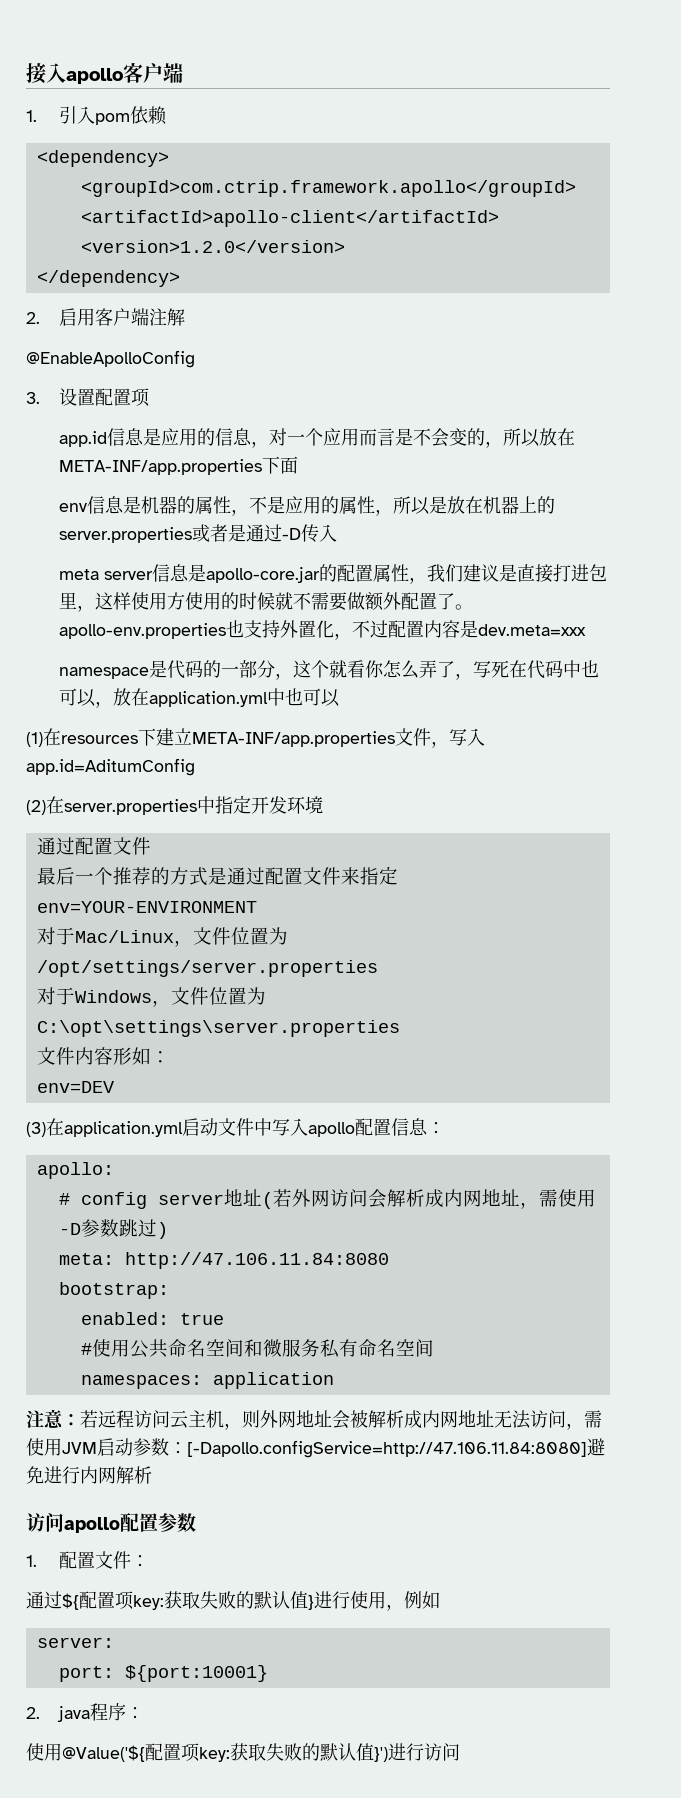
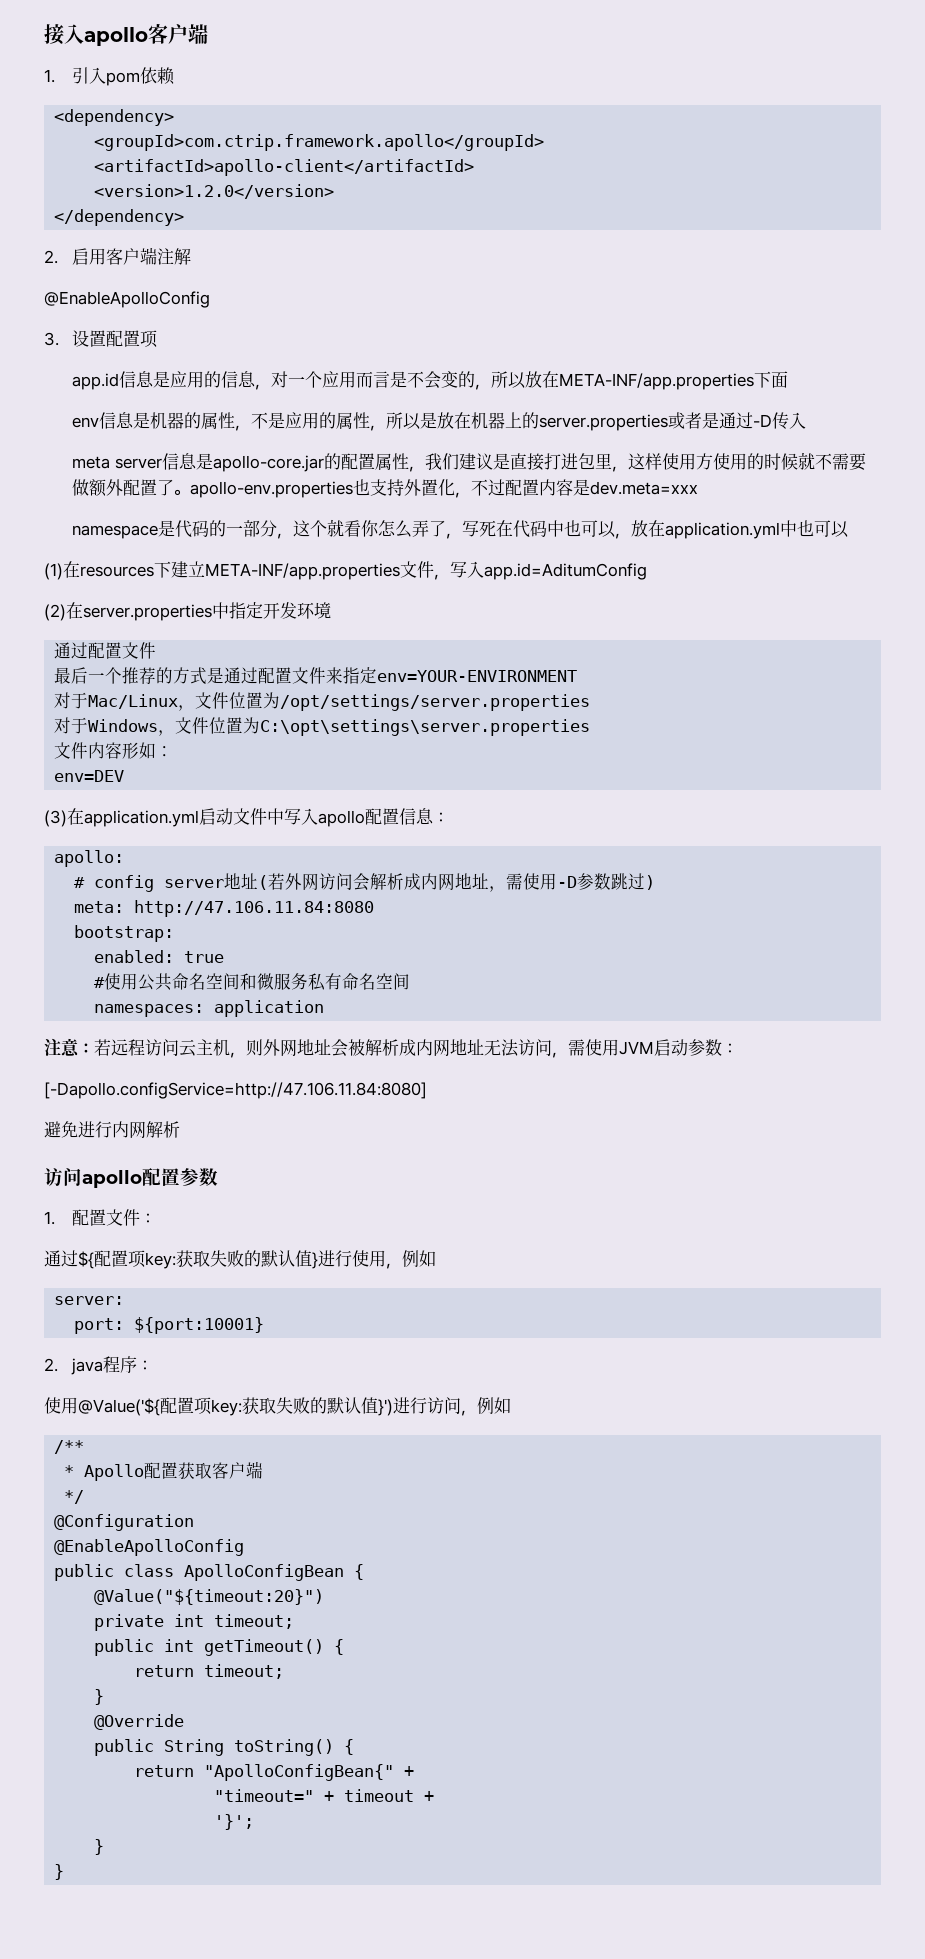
(187, 1448) none -> (738, 1048) //
(587, 1449) none -> (427, 1090) //
(460, 1752) none -> [461,1397,511,1416] [54,1440,85,1454] [64,1461,264,1481] [64,1490,85,1504] [54,1514,195,1531] [54,1539,245,1556] [54,1564,365,1581] [94,1589,325,1605] [94,1614,295,1631] [94,1639,345,1656] [134,1664,285,1679] [94,1689,105,1705] [94,1714,185,1730] [94,1739,355,1756] [134,1764,415,1781] [214,1789,435,1802] [214,1814,255,1830] [94,1839,105,1855] [54,1864,65,1880] ，例如 // /** // * Apollo配置获取客户端 // */ // @Configuration // @EnableApolloConfig // public class ApolloConfigBean { // @Value("${timeout:20}") // private int timeout; // public int getTimeout() { // return timeout; // } // @Override // public String toString() { // return "ApolloConfigBean{" + // "timeout=" + timeout + // '}'; // } // }

